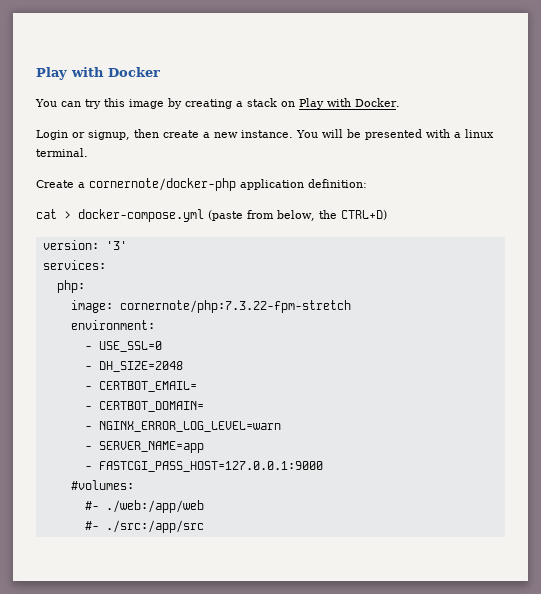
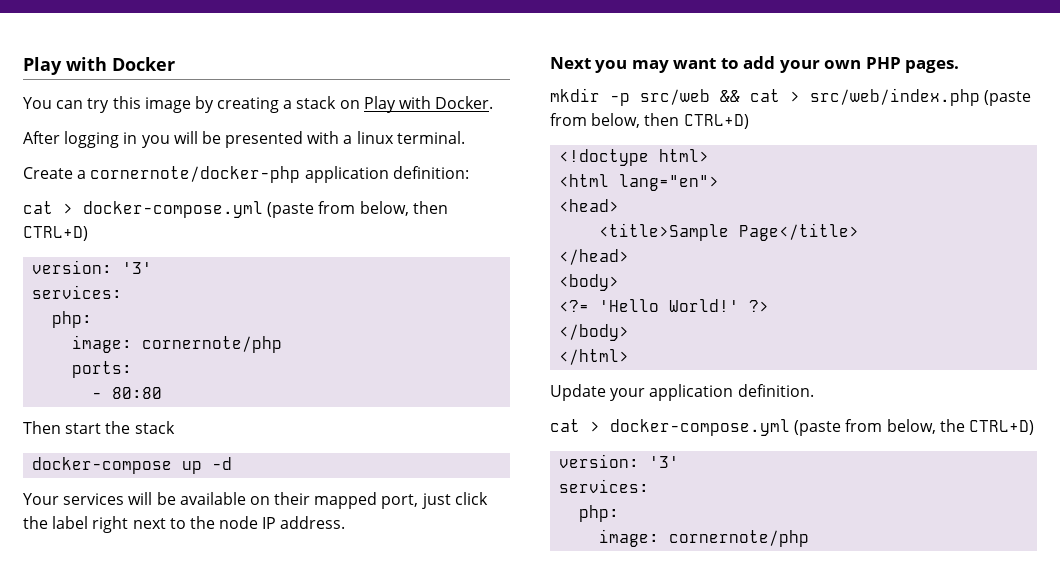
[36,129,318,140] Login or signup, then create a new instance. You -> [23,131,170,148] After logging in you
(367, 183) none -> [23,201,448,218] [23,226,88,241] [32,260,153,274] [32,285,123,299] [52,311,93,328] [72,335,283,353] [72,361,133,378] [92,387,163,399] [23,421,175,434] [32,457,233,474] [23,492,488,509] [23,516,346,533] [550,56,960,73] [550,88,1032,106] [550,113,749,129] [559,149,710,166] [559,174,720,191] [559,199,620,212] [599,223,860,241] [559,249,630,265] [559,274,620,291] [559,299,770,312] [559,324,630,341] [559,349,630,365] [550,384,814,401] // cat > docker-compose.yml (paste from below, then CTRL+D) // version: '3' // services: // php: // image: cornernote/php // ports: // - 80:80 // Then start the stack // docker-compose up -d // Your services will be available on their mapped port, just click the label right next to the node IP address. // Next you may want to add your own PHP pages. // mkdir -p src/web && cat > src/web/index.php (paste from below, then CTRL+D) // <!doctype html> // <html lang="en"> // <head> // <title>Sample Page</title> // </head> // <body> // <?= 'Hello World!' ?> // </body> // </html> // Update your application definition.
[119,300,351,313] [70,320,155,330] [84,341,162,352] [84,361,183,372] [84,381,197,392] [84,401,204,412] [84,421,281,432] [84,441,204,453] [84,461,323,472] [70,480,134,490] [84,500,204,513] [84,520,204,533] cornernote/php:7.3.22-fpm-stretch // environment: // - USE_SSL=0 // - DH_SIZE=2048 // - CERTBOT_EMAIL= // - CERTBOT_DOMAIN= // - NGINX_ERROR_LOG_LEVEL=warn // - SERVER_NAME=app // - FASTCGI_PASS_HOST=127.0.0.1:9000 // #volumes: // #- ./web:/app/web // #- ./src:/app/src -> [669,530,810,547] cornernote/php

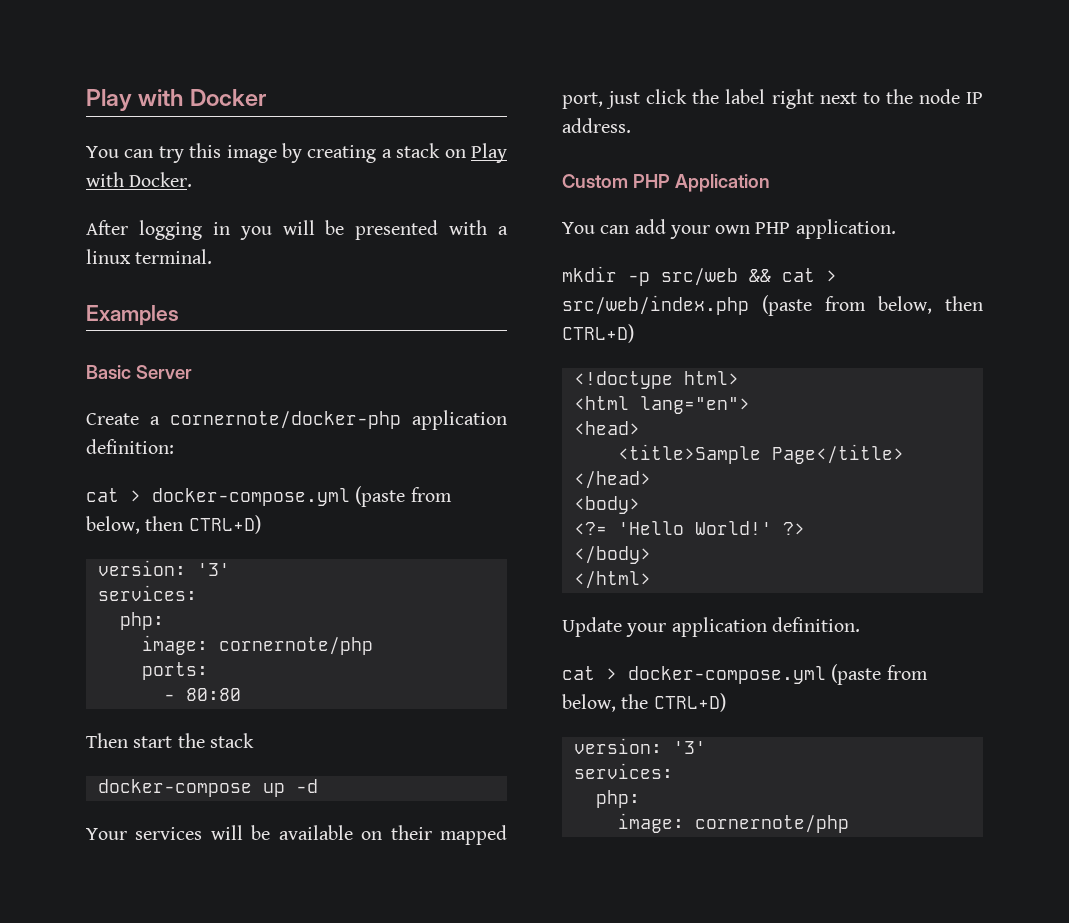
(465, 137) none -> [86,305,179,326] [86,365,192,379] // Examples // Basic Server
[550,57,739,73] Next you may want to -> [562,174,770,192] [562,222,630,234] Custom PHP Application // You can
[905,60,960,73] pages. -> [795,219,896,239] application.

